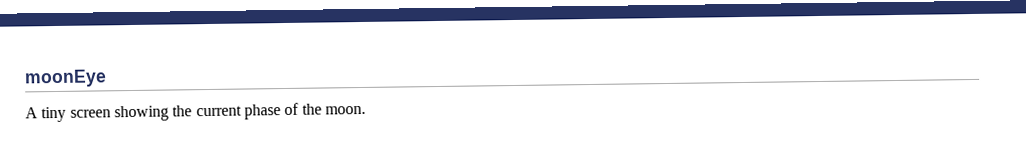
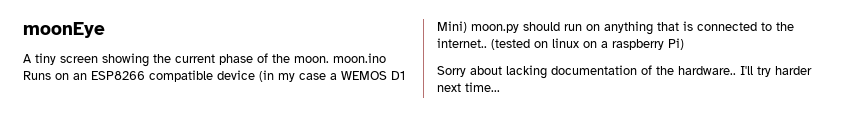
(366, 110) none -> [333,53,386,63] [23,70,405,82] [437,21,794,35] [437,38,684,50] [437,65,812,79] [437,82,500,92] moon.ino Runs on an ESP8266 compatible device (in my case a WEMOS D1 Mini) moon.py should run on anything that is connected to the internet.. (tested on linux on a raspberry Pi) // Sorry about lacking documentation of the hardware.. I'll try harder next time...

